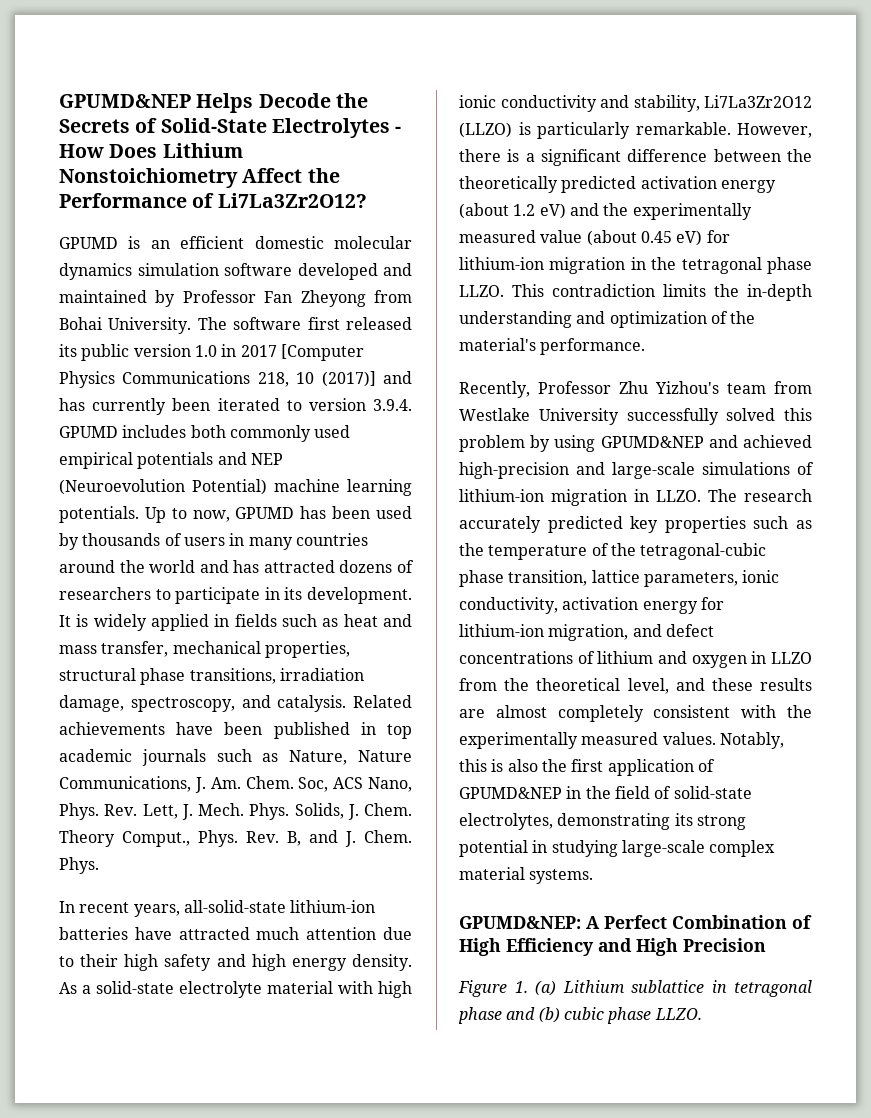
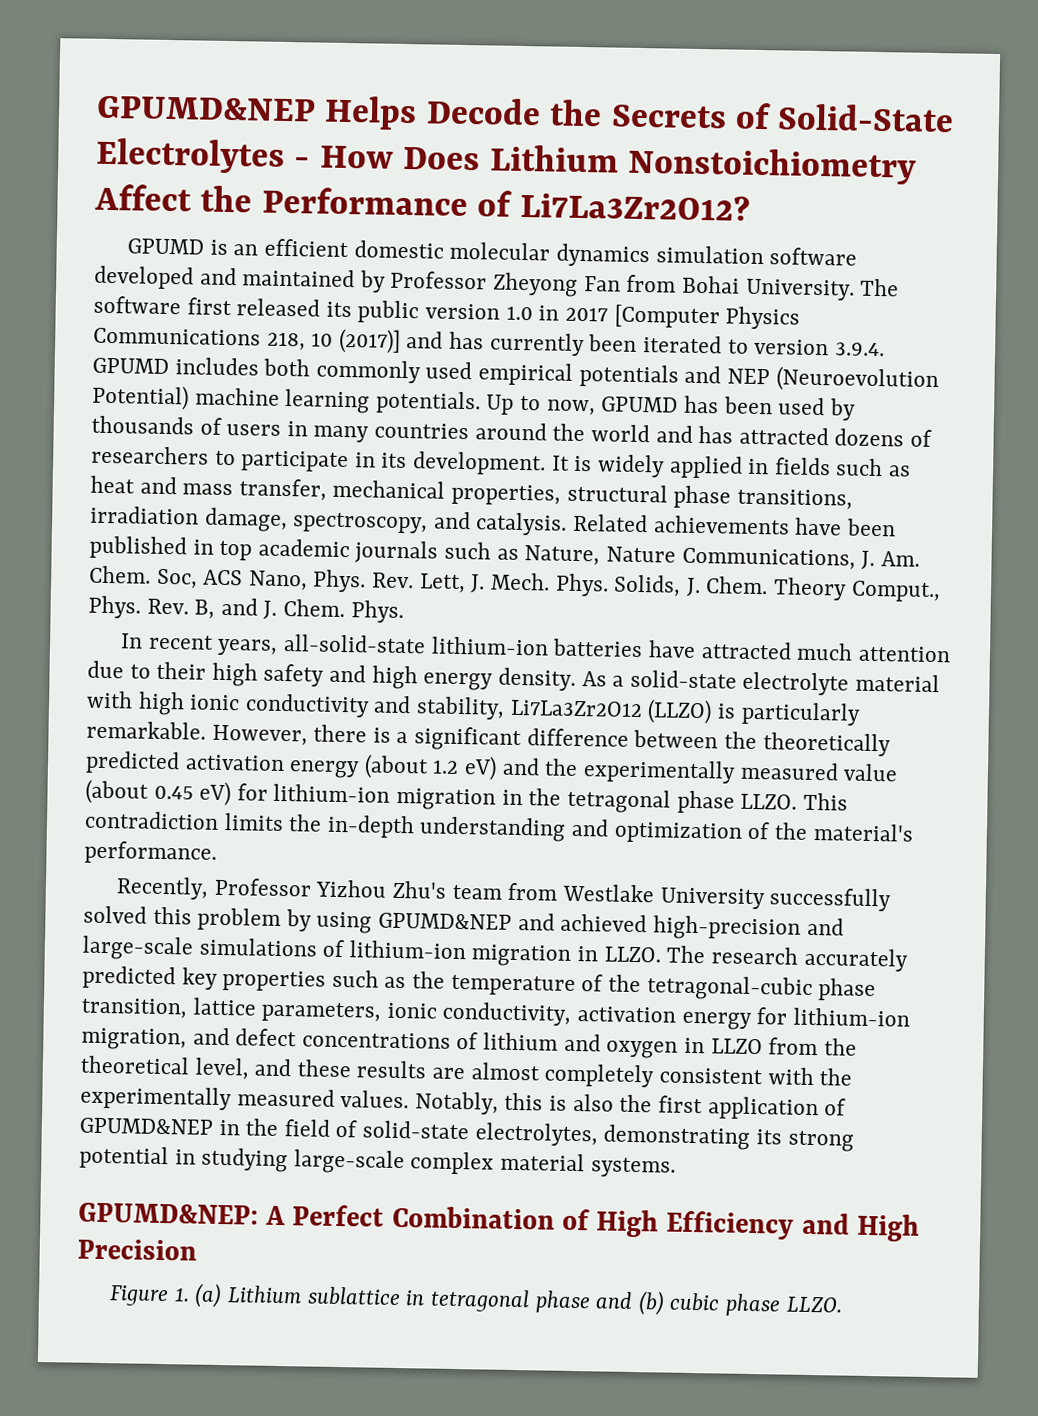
[264,290,366,307] Fan Zheyong -> [492,272,621,297] Zheyong Fan
[619,381,719,394] Zhu Yizhou's -> [315,879,448,899] Yizhou Zhu's

